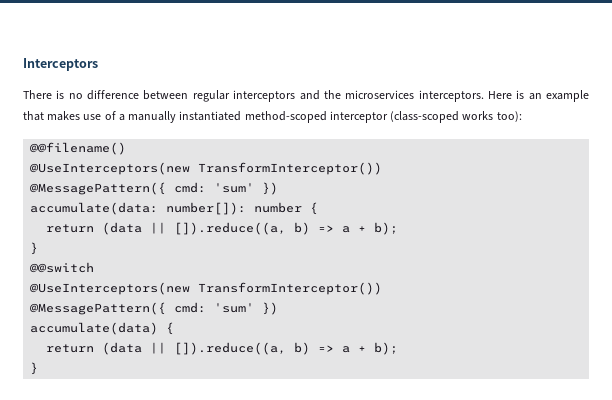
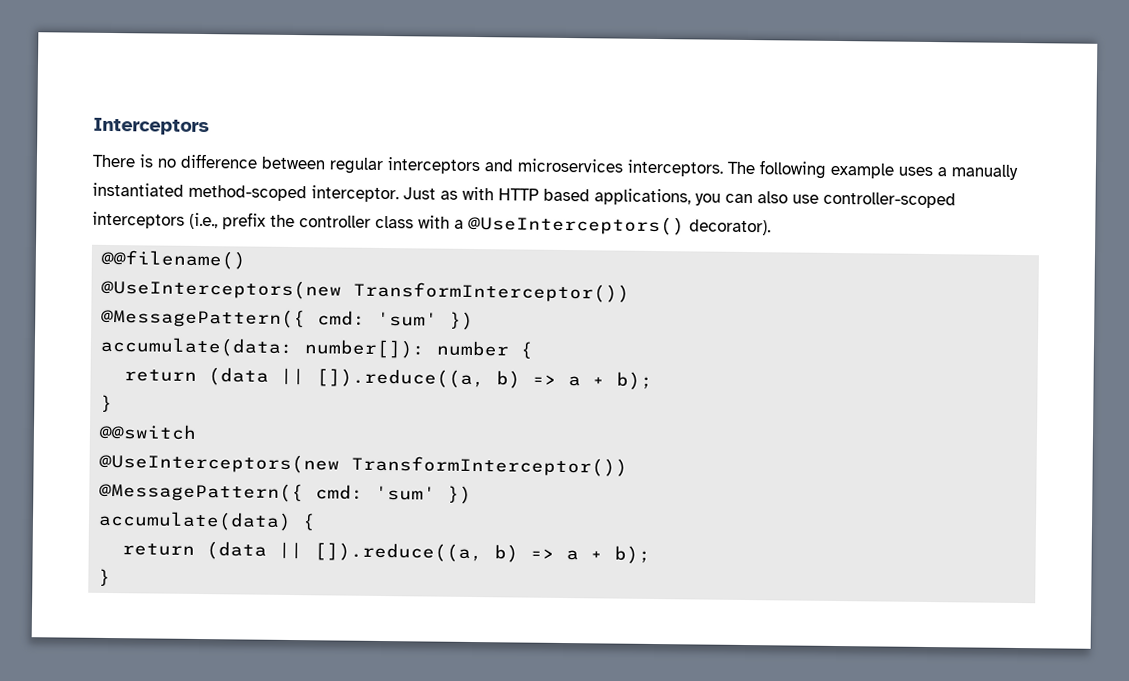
[323,90,341,99] the -> (513, 165) none
[487,90,589,102] [23,111,522,123] Here is an example that makes use of a manually instantiated method-scoped interceptor (class-scoped works too): -> [727,160,1018,180] [92,182,956,209] [92,211,771,236] The following example uses a manually instantiated method-scoped interceptor. Just as with HTTP based applications, you can also use controller-scoped interceptors (i.e., prefix the controller class with a @UseInterceptors() decorator).

